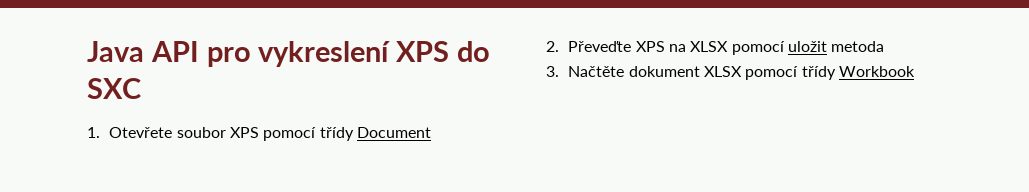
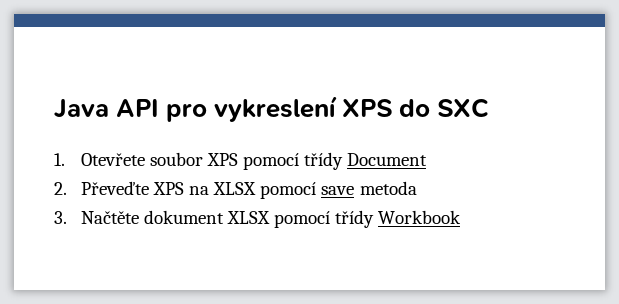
[787,41,827,52] uložit -> [321,186,355,195] save

